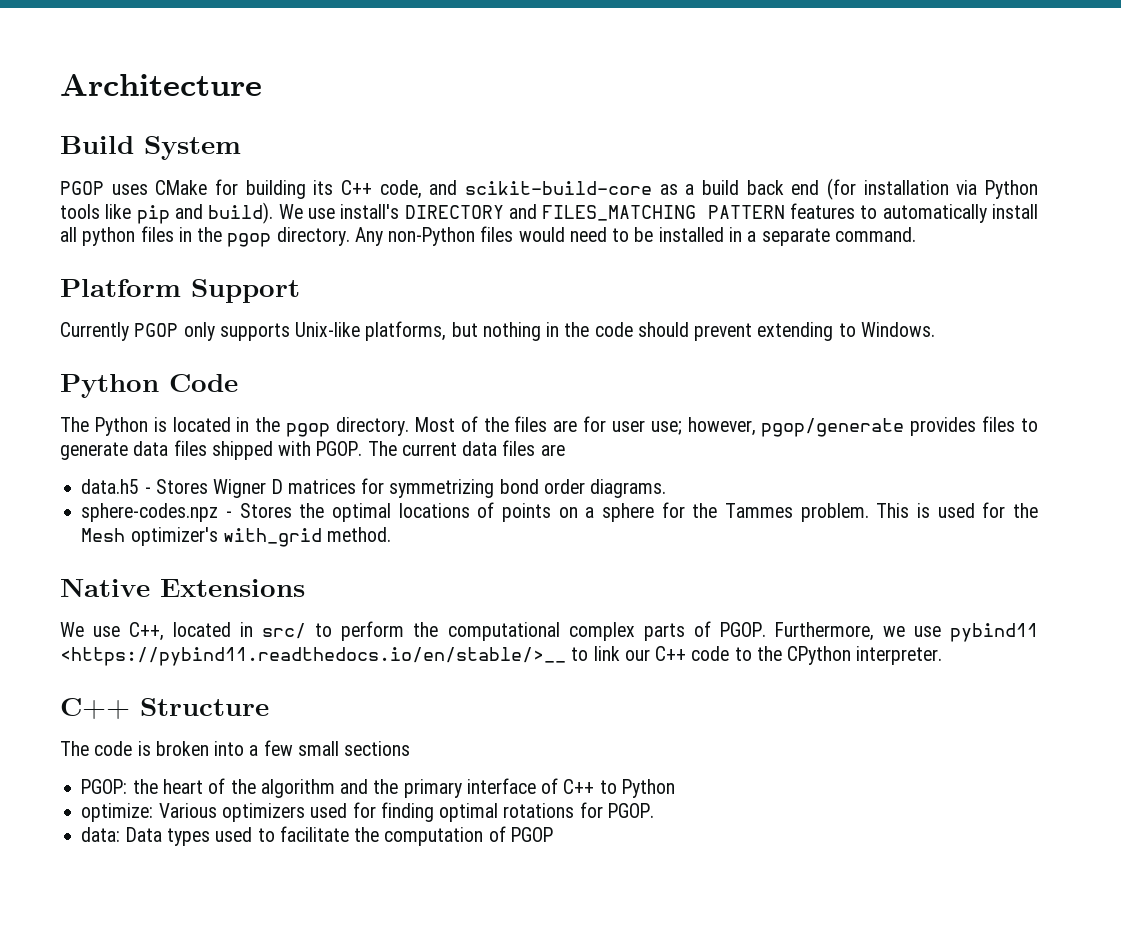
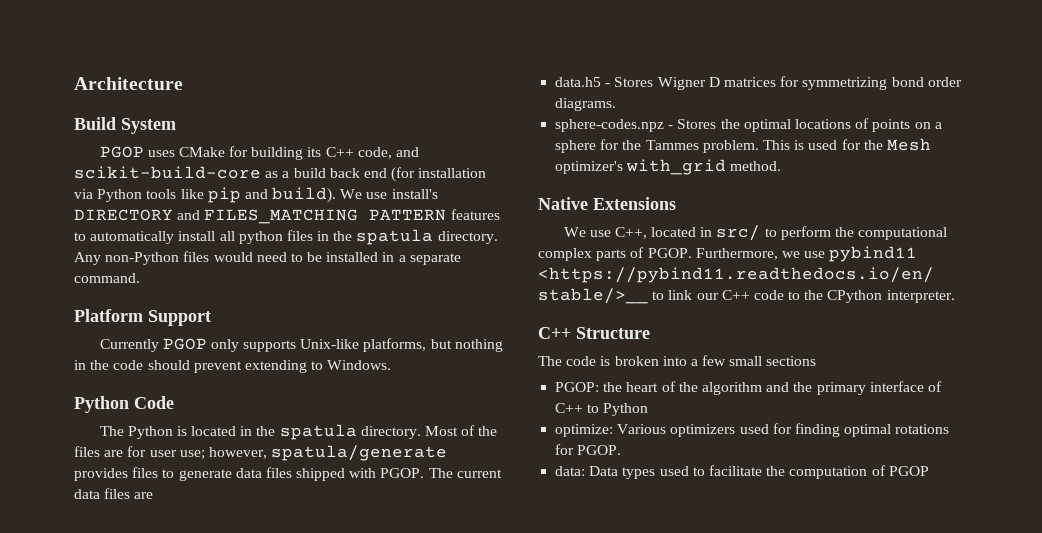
[227,233,272,247] pgop -> [356,229,434,245] spatula
[286,423,331,437] pgop -> [279,424,357,440] spatula
[761,418,905,437] pgop/generate -> [271,445,448,461] spatula/generate

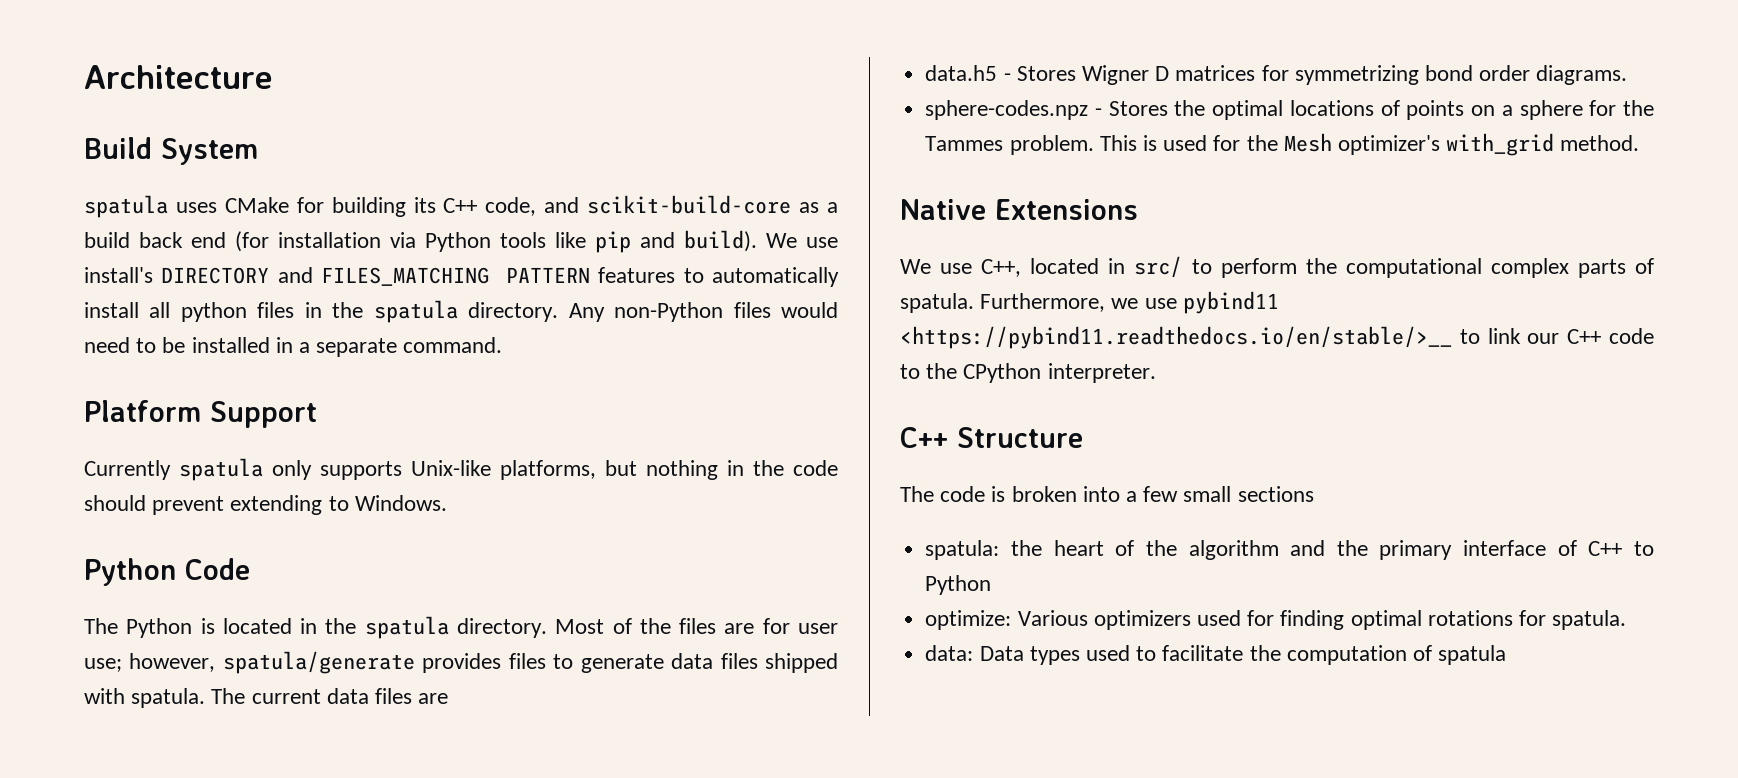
[99,146,144,158] PGOP -> [84,195,168,218] spatula
[162,338,207,350] PGOP -> [179,458,263,481] spatula
[380,468,425,478] PGOP. -> [131,688,206,708] spatula.
[647,248,692,258] PGOP. -> [900,293,974,313] spatula.
[555,382,600,392] PGOP: -> [925,540,1000,560] spatula:
[577,445,622,455] PGOP. -> [1552,610,1627,630] spatula.
[888,466,929,476] PGOP -> [1438,645,1507,665] spatula

